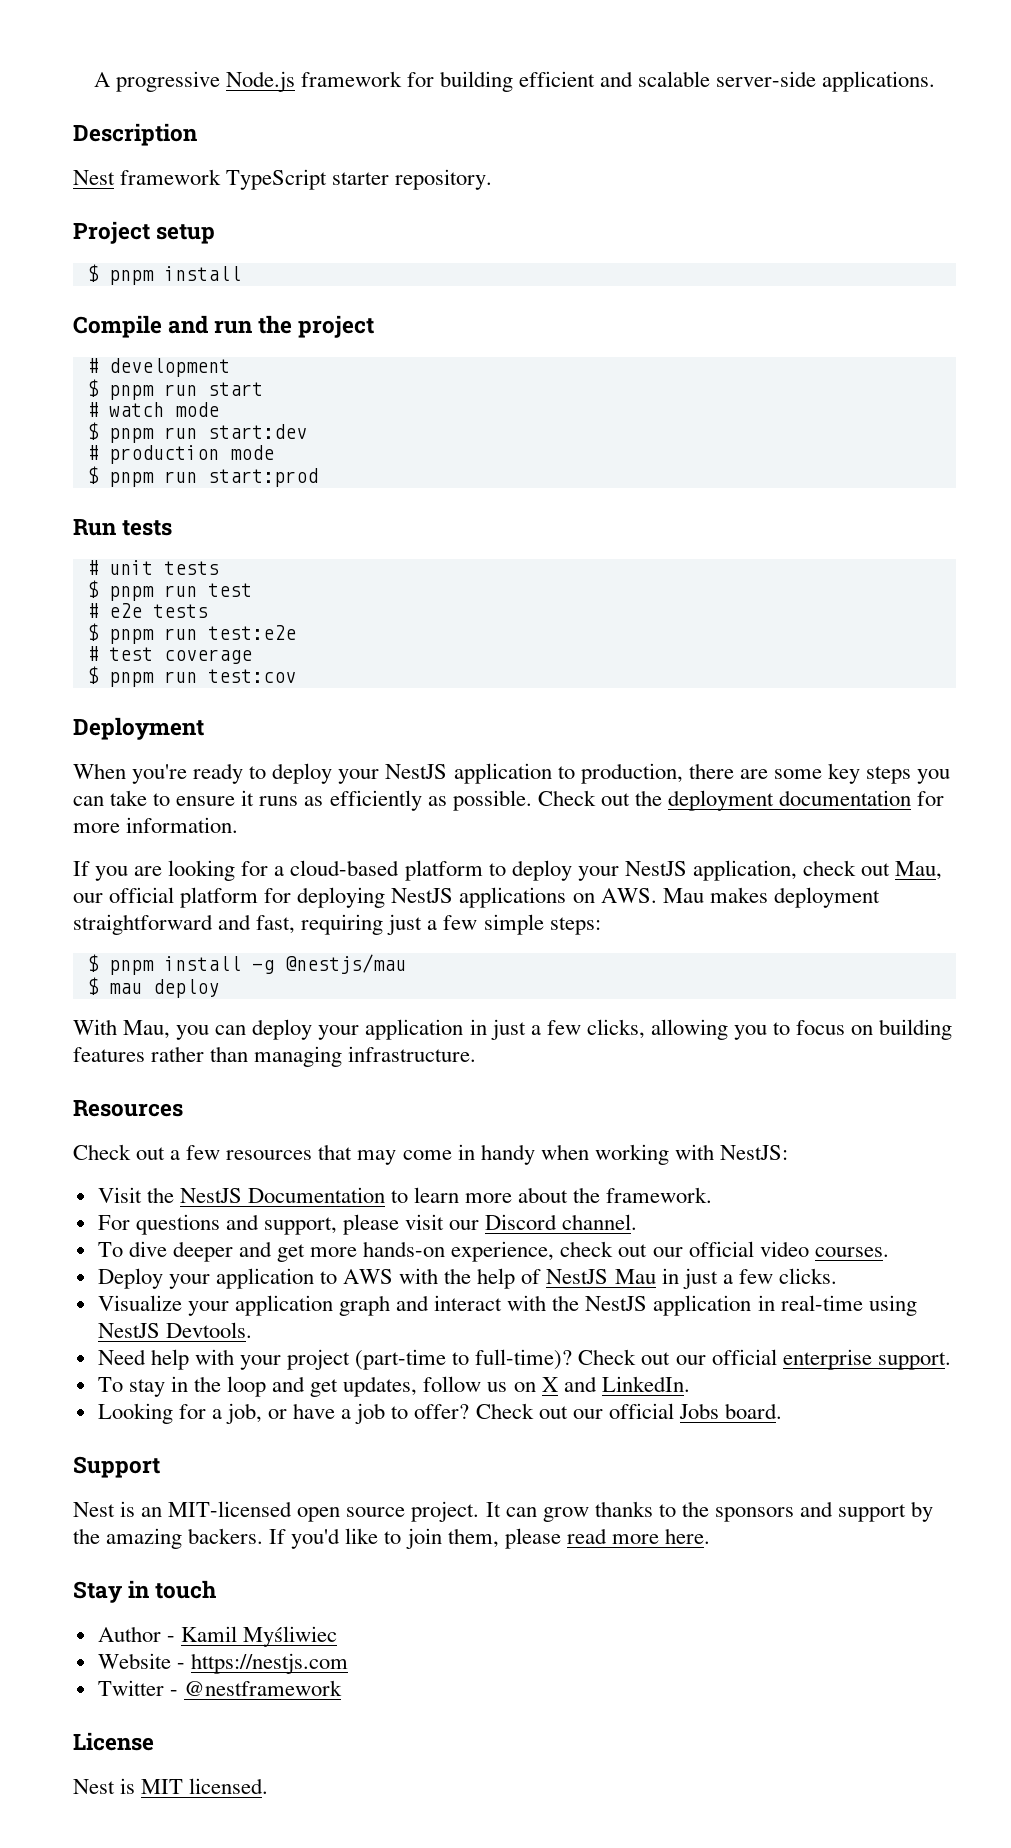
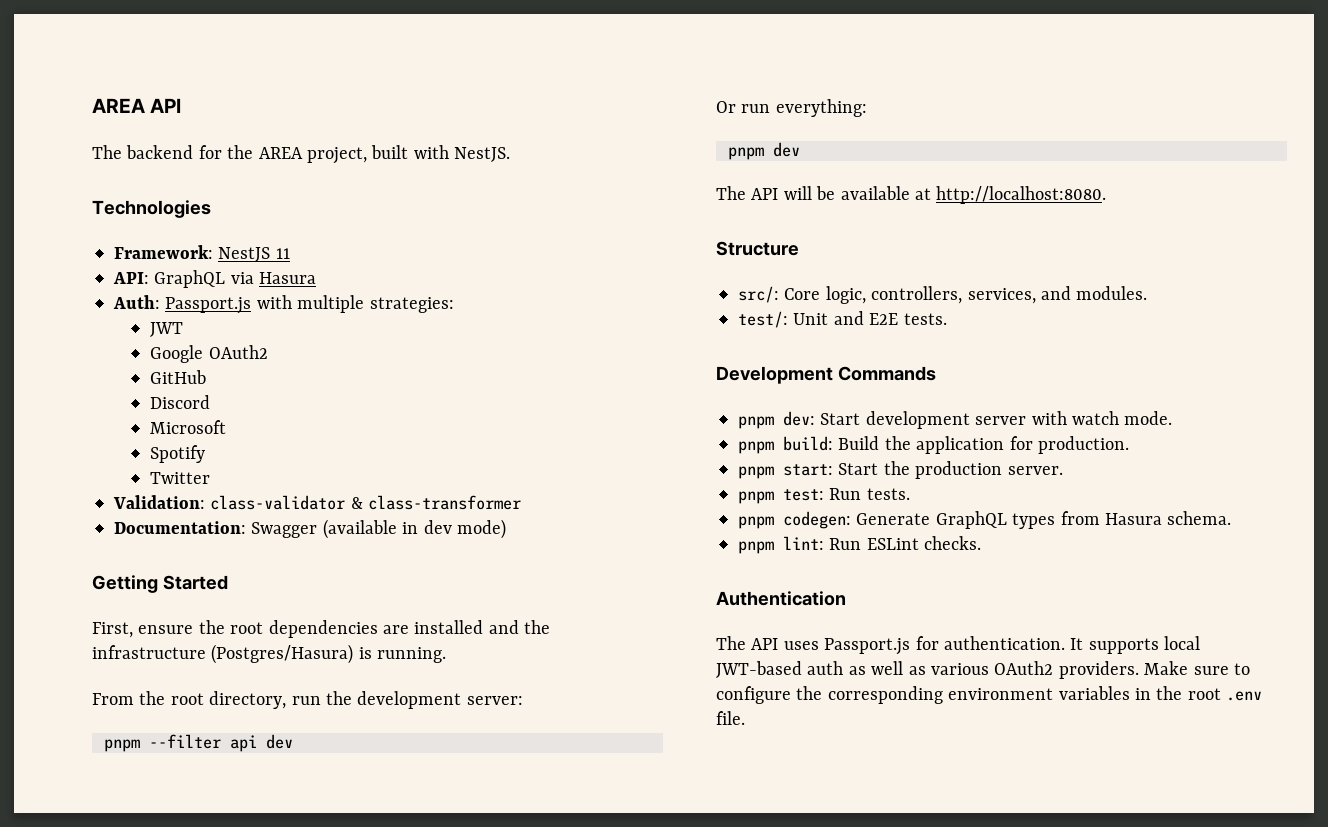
[93,71,936,92] [73,123,197,146] [73,169,493,190] [73,221,216,244] [86,264,241,285] [73,315,375,338] [86,358,230,377] [86,379,263,400] [86,402,219,417] [86,422,307,443] [86,445,274,464] [86,466,318,487] [73,519,173,536] [86,560,219,575] [86,580,252,601] [86,603,208,618] [86,623,296,644] [86,646,252,664] [86,666,296,687] [73,717,204,740] [73,763,951,784] [73,790,945,811] [73,817,239,833] [73,860,943,881] [73,887,880,908] [73,914,601,935] [86,954,406,975] [86,977,219,998] [73,1019,953,1040] [73,1046,477,1067] [73,1100,183,1117] [73,1144,788,1165] [97,1187,713,1203] [97,1214,638,1235] [97,1241,889,1262] [97,1268,837,1289] [97,1295,917,1316] [97,1322,252,1338] [97,1349,951,1370] [97,1376,690,1397] [97,1403,782,1424] [73,1456,160,1478] [73,1501,934,1522] [73,1528,710,1549] [73,1580,217,1603] [97,1626,337,1647] [97,1653,348,1674] [97,1680,342,1696] [73,1732,154,1751] [73,1778,269,1794] A progressive Node.js framework for building efficient and scalable server-side applications. // Description // Nest framework TypeScript starter repository. // Project setup // $ pnpm install // Compile and run the project // # development // $ pnpm run start // # watch mode // $ pnpm run start:dev // # production mode // $ pnpm run start:prod // Run tests // # unit tests // $ pnpm run test // # e2e tests // $ pnpm run test:e2e // # test coverage // $ pnpm run test:cov // Deployment // When you're ready to deploy your NestJS application to production, there are some key steps you can take to ensure it runs as efficiently as possible. Check out the deployment documentation for more information. // If you are looking for a cloud-based platform to deploy your NestJS application, check out Mau, our official platform for deploying NestJS applications on AWS. Mau makes deployment straightforward and fast, requiring just a few simple steps: // $ pnpm install -g @nestjs/mau // $ mau deploy // With Mau, you can deploy your application in just a few clicks, allowing you to focus on building features rather than managing infrastructure. // Resources // Check out a few resources that may come in handy when working with NestJS: // Visit the NestJS Documentation to learn more about the framework. // For questions and support, please visit our Discord channel. // To dive deeper and get more hands-on experience, check out our official video courses. // Deploy your application to AWS with the help of NestJS Mau in just a few clicks. // Visualize your application graph and interact with the NestJS application in real-time using NestJS Devtools. // Need help with your project (part-time to full-time)? Check out our official enterprise support. // To stay in the loop and get updates, follow us on X and LinkedIn. // Looking for a job, or have a job to offer? Check out our official Jobs board. // Support // Nest is an MIT-licensed open source project. It can grow thanks to the sponsors and support by the amazing backers. If you'd like to join them, please read more here. // Stay in touch // Author - Kamil Myśliwiec // Website - https://nestjs.com // Twitter - @nestframework // License // Nest is MIT licensed. -> [92,98,182,113] [92,145,511,164] [92,200,211,218] [114,245,290,262] [113,270,317,288] [113,295,454,314] [150,322,184,337] [150,345,268,363] [150,370,207,384] [150,395,211,409] [150,420,227,434] [150,445,206,463] [150,472,211,484] [113,495,522,510] [114,519,506,539] [92,575,228,593] [92,620,551,638] [92,644,447,664] [92,691,523,709] [104,734,293,752] [716,99,867,117] [728,142,800,160] [716,186,1107,204] [716,241,799,256] [738,286,1148,304] [738,311,947,328] [716,366,936,384] [738,411,1173,429] [738,436,1129,454] [738,461,1063,479] [738,488,910,504] [738,511,1232,529] [738,536,982,554] [716,591,846,606] [716,636,1201,655] [716,661,1250,679] [716,686,1263,704] [716,711,745,725] AREA API // The backend for the AREA project, built with NestJS. // Technologies // Framework: NestJS 11 // API: GraphQL via Hasura // Auth: Passport.js with multiple strategies: // JWT // Google OAuth2 // GitHub // Discord // Microsoft // Spotify // Twitter // Validation: class-validator & class-transformer // Documentation: Swagger (available in dev mode) // Getting Started // First, ensure the root dependencies are installed and the infrastructure (Postgres/Hasura) is running. // From the root directory, run the development server: // pnpm --filter api dev // Or run everything: // pnpm dev // The API will be available at http://localhost:8080. // Structure // src/: Core logic, controllers, services, and modules. // test/: Unit and E2E tests. // Development Commands // pnpm dev: Start development server with watch mode. // pnpm build: Build the application for production. // pnpm start: Start the production server. // pnpm test: Run tests. // pnpm codegen: Generate GraphQL types from Hasura schema. // pnpm lint: Run ESLint checks. // Authentication // The API uses Passport.js for authentication. It supports local JWT-based auth as well as various OAuth2 providers. Make sure to configure the corresponding environment variables in the root .env file.

